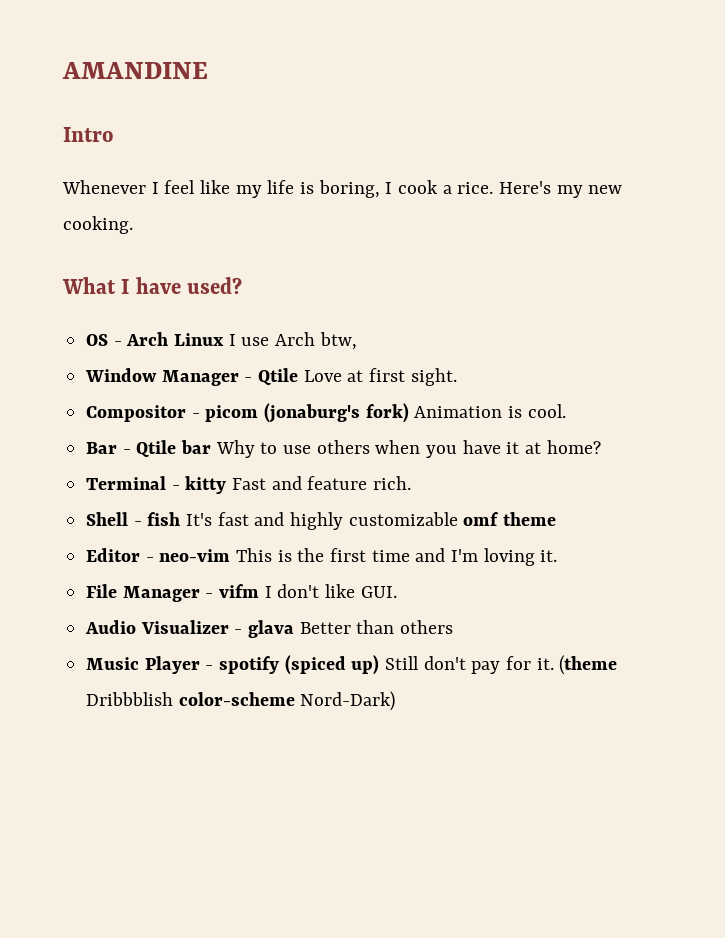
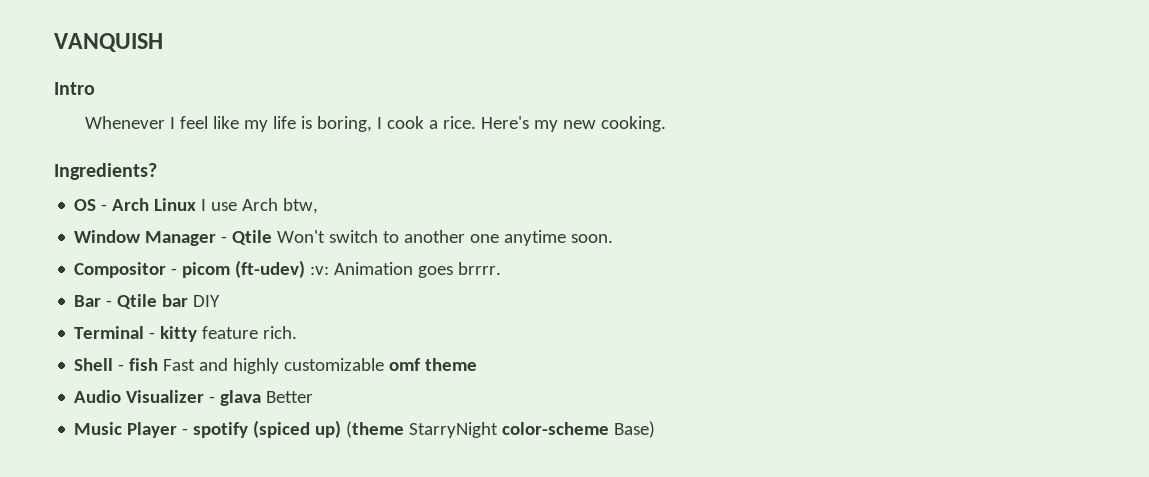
[62,62,208,79] AMANDINE -> [54,33,163,52] VANQUISH
[62,277,243,294] What I have used? -> [54,163,157,180] Ingredients?
[303,368,457,386] [86,403,566,423] [86,440,601,458] Love at first sight. // Compositor - picom (jonaburg's fork) Animation is cool. // Bar - Qtile bar Why to use others when you have it at home? -> [277,230,614,246] [74,260,502,278] [74,294,221,309] Won't switch to another one anytime soon. // Compositor - picom (ft-udev) :v: Animation goes brrrr. // Bar - Qtile bar DIY
[232,476,302,490] Fast and -> (198, 334) none
[186,512,249,526] It's fast -> [163,359,196,371] Fast
[86,548,558,566] [86,584,397,602] // Editor - neo-vim This is the first time and I'm loving it. // File Manager - vifm I don't like GUI. -> (478, 364) none
[356,620,454,634] than others -> (314, 397) none
[385,655,618,675] [86,691,396,711] Still don't pay for it. (theme Dribbblish color-scheme Nord-Dark) -> [346,421,656,438] (theme StarryNight color-scheme Base)

